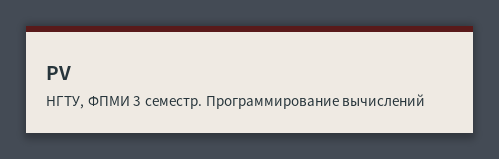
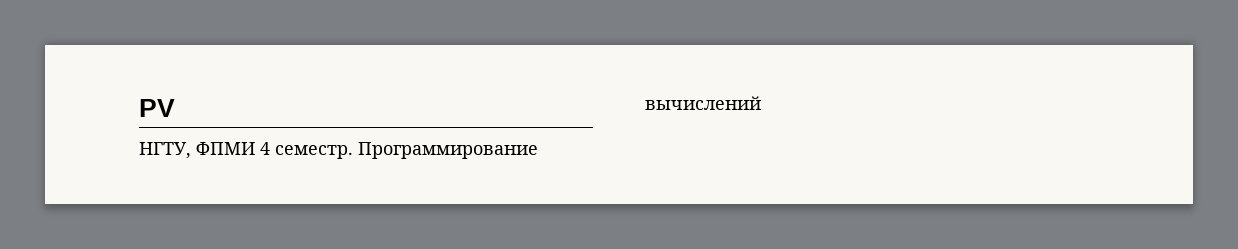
[133,96,142,106] 3 -> [260,142,270,155] 4

